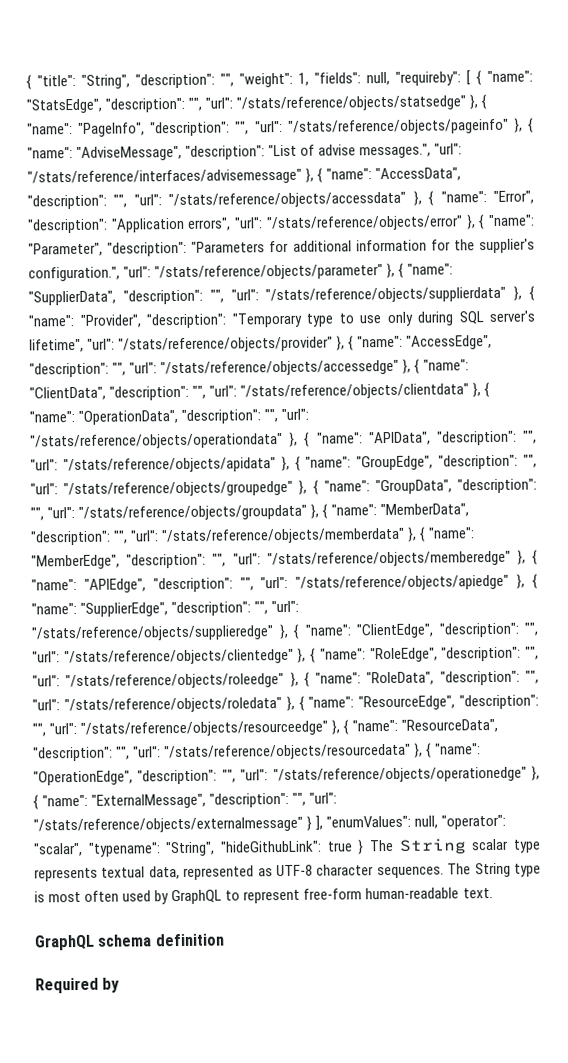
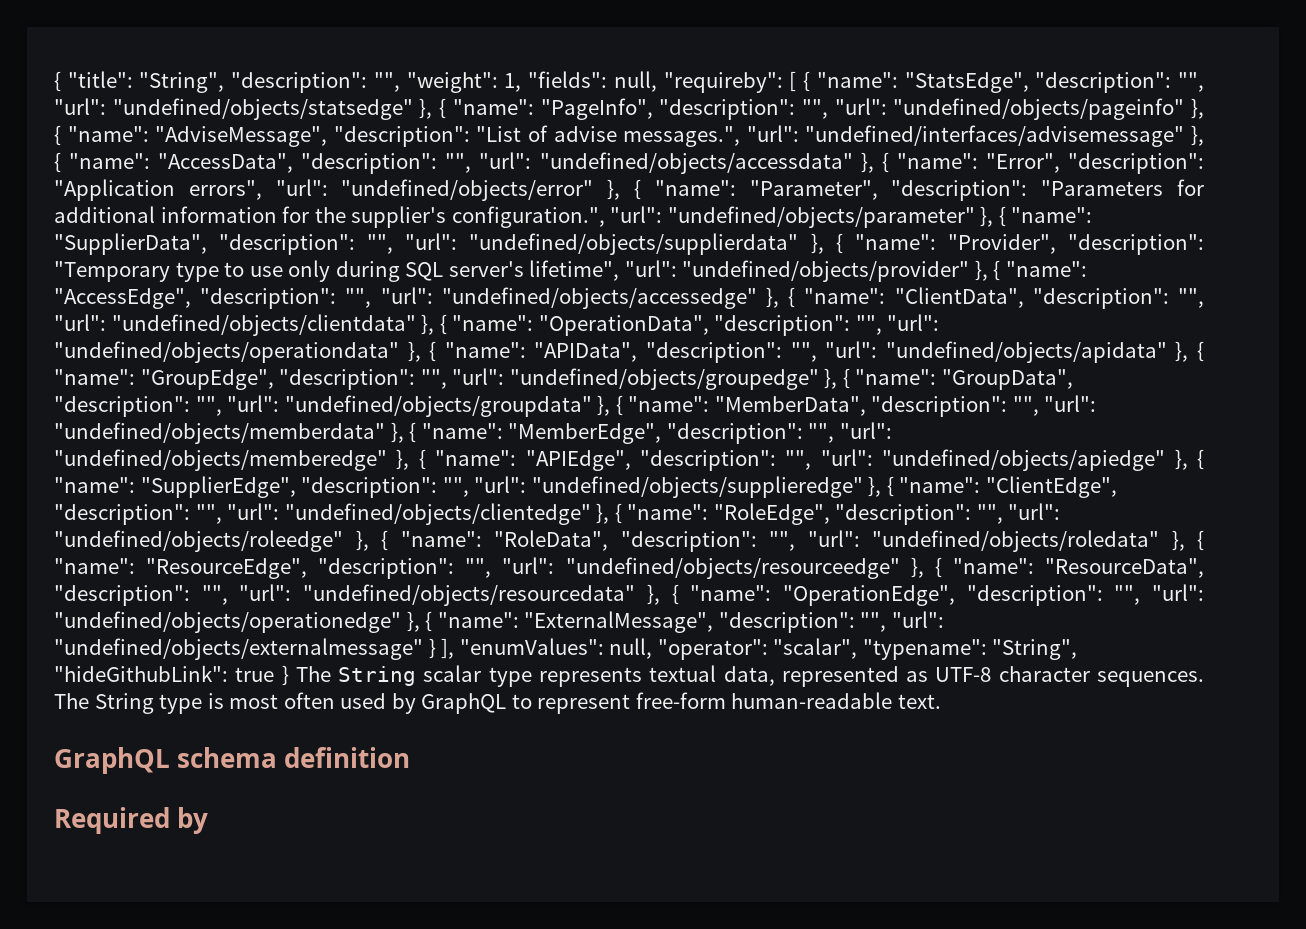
[236,95,467,112] "/stats/reference/objects/statsedge" -> [112,98,413,120] "undefined/objects/statsedge"
[287,118,509,135] "/stats/reference/objects/pageinfo" -> [893,98,1185,120] "undefined/objects/pageinfo"
[27,168,302,186] "/stats/reference/interfaces/advisemessage" -> [805,125,1185,147] "undefined/interfaces/advisemessage"
[168,191,407,209] "/stats/reference/objects/accessdata" -> [539,152,853,174] "undefined/objects/accessdata"
[265,215,463,232] "/stats/reference/objects/error" -> [341,179,594,201] "undefined/objects/error"
[154,264,384,281] "/stats/reference/objects/parameter" -> [667,206,975,228] "undefined/objects/parameter"
[265,286,507,304] "/stats/reference/objects/supplierdata" -> [469,233,799,255] "undefined/objects/supplierdata"
[118,336,334,353] "/stats/reference/objects/provider" -> [682,260,970,282] "undefined/objects/provider"
[160,359,400,377] "/stats/reference/objects/accessedge" -> [441,287,757,309] "undefined/objects/accessedge"
[240,383,470,400] "/stats/reference/objects/clientdata" -> [111,314,416,336] "undefined/objects/clientdata"
[30,433,283,450] "/stats/reference/objects/operationdata" -> [54,341,399,363] "undefined/objects/operationdata"
[62,457,276,474] "/stats/reference/objects/apidata" -> [885,341,1167,363] "undefined/objects/apidata"
[63,480,294,498] "/stats/reference/objects/groupedge" -> [509,368,819,390] "undefined/objects/groupedge"
[78,504,308,521] "/stats/reference/objects/groupdata" -> [284,395,592,417] "undefined/objects/groupdata"
[161,527,406,545] "/stats/reference/objects/memberdata" -> [54,422,385,444] "undefined/objects/memberdata"
[266,550,511,568] "/stats/reference/objects/memberedge" -> [54,449,387,471] "undefined/objects/memberedge"
[295,574,510,591] "/stats/reference/objects/apiedge" -> [882,449,1166,471] "undefined/objects/apiedge"
[31,625,274,642] "/stats/reference/objects/supplieredge" -> [531,476,863,498] "undefined/objects/supplieredge"
[63,648,294,666] "/stats/reference/objects/clientedge" -> [284,503,591,525] "undefined/objects/clientedge"
[65,673,285,690] "/stats/reference/objects/roleedge" -> [54,530,343,552] "undefined/objects/roleedge"
[63,697,282,714] "/stats/reference/objects/roledata" -> [872,530,1159,552] "undefined/objects/roledata"
[80,720,329,737] "/stats/reference/objects/resourceedge" -> [565,557,900,579] "undefined/objects/resourceedge"
[164,743,412,761] "/stats/reference/objects/resourcedata" -> [303,584,636,606] "undefined/objects/resourcedata"
[272,766,527,784] "/stats/reference/objects/operationedge" -> [54,611,401,633] "undefined/objects/operationedge"
[33,816,303,834] "/stats/reference/objects/externalmessage" -> [54,638,423,660] "undefined/objects/externalmessage"

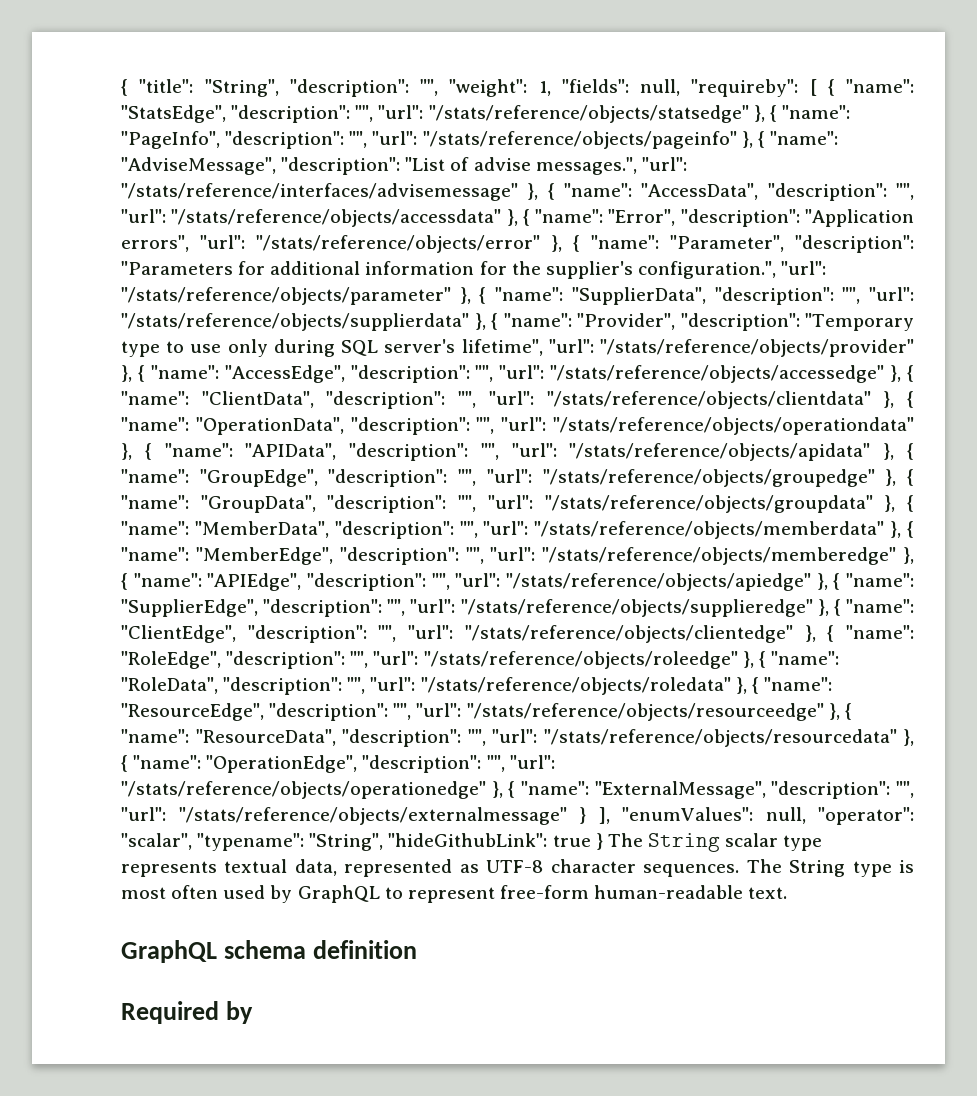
[112,98,413,120] "undefined/objects/statsedge" -> [428,105,749,123] "/stats/reference/objects/statsedge"
[893,98,1185,120] "undefined/objects/pageinfo" -> [422,131,737,149] "/stats/reference/objects/pageinfo"
[805,125,1185,147] "undefined/interfaces/advisemessage" -> [121,183,518,201] "/stats/reference/interfaces/advisemessage"
[539,152,853,174] "undefined/objects/accessdata" -> [171,209,502,227] "/stats/reference/objects/accessdata"
[341,179,594,201] "undefined/objects/error" -> [256,235,540,253] "/stats/reference/objects/error"
[667,206,975,228] "undefined/objects/parameter" -> [121,287,451,305] "/stats/reference/objects/parameter"
[469,233,799,255] "undefined/objects/supplierdata" -> [121,313,469,331] "/stats/reference/objects/supplierdata"
[682,260,970,282] "undefined/objects/provider" -> [600,339,914,357] "/stats/reference/objects/provider"
[441,287,757,309] "undefined/objects/accessedge" -> [550,365,885,383] "/stats/reference/objects/accessedge"
[111,314,416,336] "undefined/objects/clientdata" -> [546,391,871,409] "/stats/reference/objects/clientdata"
[54,341,399,363] "undefined/objects/operationdata" -> [553,417,914,435] "/stats/reference/objects/operationdata"
[885,341,1167,363] "undefined/objects/apidata" -> [569,443,871,461] "/stats/reference/objects/apidata"
[509,368,819,390] "undefined/objects/groupedge" -> [542,469,875,487] "/stats/reference/objects/groupedge"
[284,395,592,417] "undefined/objects/groupdata" -> [544,495,873,513] "/stats/reference/objects/groupdata"
[54,422,385,444] "undefined/objects/memberdata" -> [534,521,885,539] "/stats/reference/objects/memberdata"
[54,449,387,471] "undefined/objects/memberedge" -> [542,547,897,565] "/stats/reference/objects/memberedge"
[882,449,1166,471] "undefined/objects/apiedge" -> [506,573,811,591] "/stats/reference/objects/apiedge"
[531,476,863,498] "undefined/objects/supplieredge" -> [460,599,813,617] "/stats/reference/objects/supplieredge"
[284,503,591,525] "undefined/objects/clientedge" -> [464,625,793,643] "/stats/reference/objects/clientedge"
[54,530,343,552] "undefined/objects/roleedge" -> [423,651,738,669] "/stats/reference/objects/roleedge"
[872,530,1159,552] "undefined/objects/roledata" -> [420,677,731,695] "/stats/reference/objects/roledata"
[565,557,900,579] "undefined/objects/resourceedge" -> [466,703,824,721] "/stats/reference/objects/resourceedge"
[303,584,636,606] "undefined/objects/resourcedata" -> [543,729,897,747] "/stats/reference/objects/resourcedata"
[54,611,401,633] "undefined/objects/operationedge" -> [121,781,486,799] "/stats/reference/objects/operationedge"
[54,638,423,660] "undefined/objects/externalmessage" -> [178,807,567,825] "/stats/reference/objects/externalmessage"

